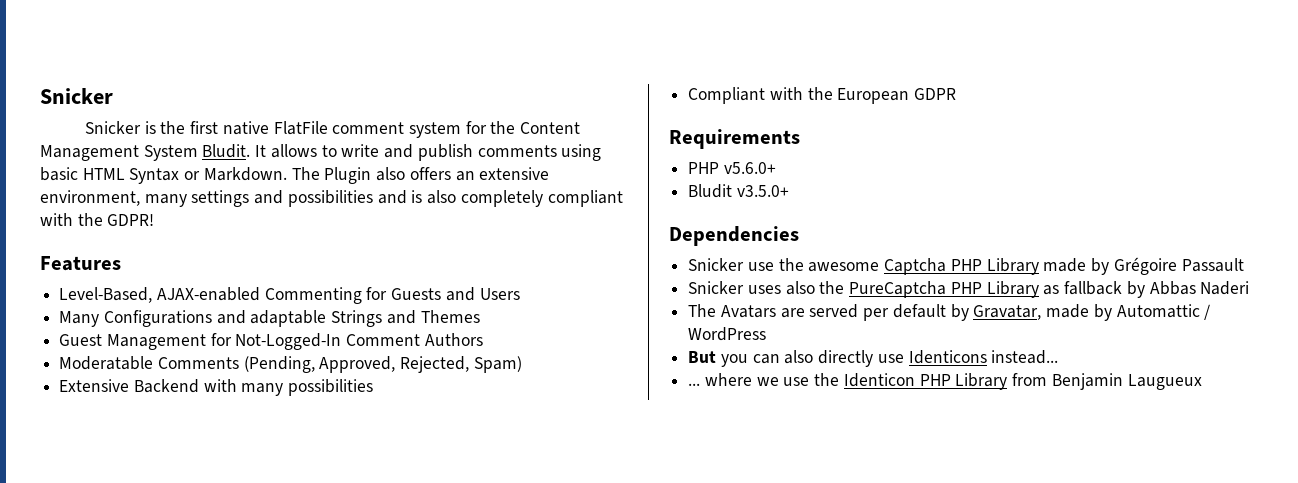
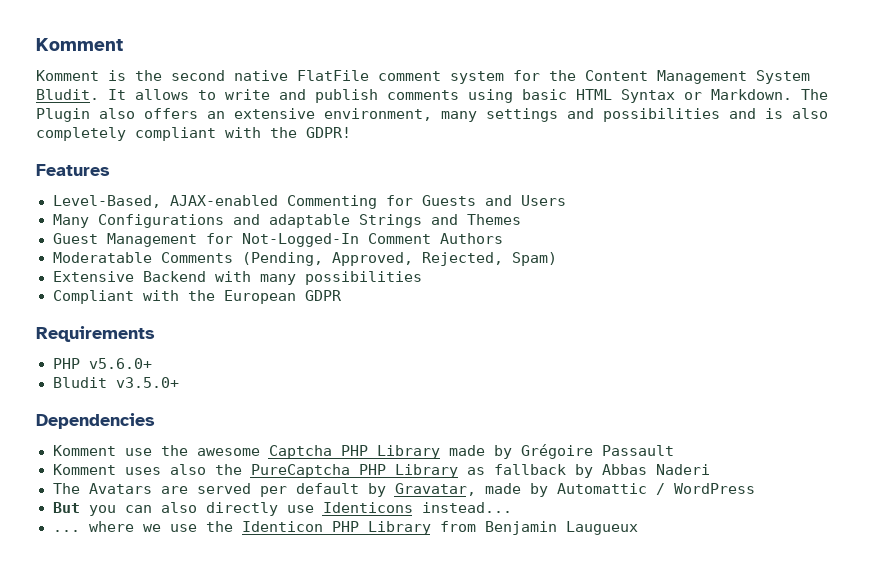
[40,88,113,104] [84,121,141,134] Snicker // Snicker -> [36,38,123,51] [36,70,99,81] Komment // Komment
[190,121,219,134] first -> [171,70,225,81] second
[688,258,745,271] Snicker -> [52,445,116,456] Komment
[688,281,745,294] Snicker -> [52,464,116,475] Komment

